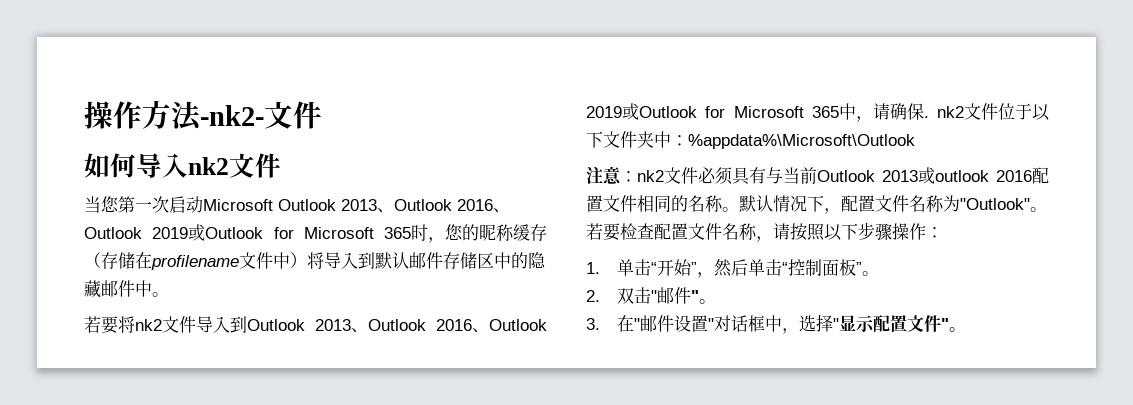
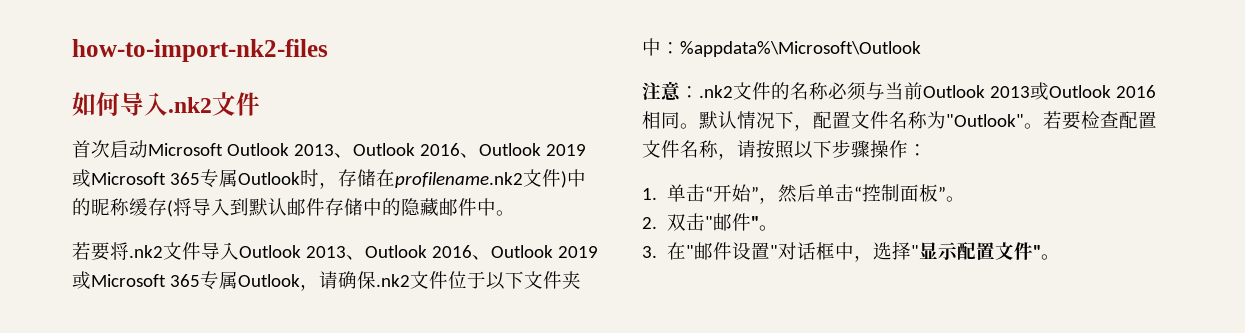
[84,100,322,131] 操作方法-nk2-文件 -> [72,39,328,62] how-to-import-nk2-files
[188,153,281,178] [84,196,152,213] nk2文件 // 当您第一 -> [168,92,260,116] [72,140,91,158] .nk2文件 // 首
[205,224,547,243] [84,252,307,270] Outlook for Microsoft 365时，您的昵称缓存（存储在profilename文件中） -> [91,169,586,189] [72,198,173,217] Microsoft 365专属Outlook时，存储在profilename.nk2文件)中的昵称缓存(
[477,252,494,269] 区 -> (363, 207) none
[135,319,162,331] nk2 -> [129,245,163,258] .nk2
[230,316,547,333] [586,103,964,122] 到Outlook 2013、Outlook 2016、Outlook 2019或Outlook for Microsoft 365中，请确保. nk2 -> [239,245,598,260] [72,271,410,291] Outlook 2013、Outlook 2016、Outlook 2019或Microsoft 365专属Outlook，请确保.nk2
[637,167,1049,185] [586,195,723,212] nk2文件必须具有与当前Outlook 2013或outlook 2016配置文件相同的名称 -> [699,82,1156,101] [642,111,680,129] .nk2文件的名称必须与当前Outlook 2013或Outlook 2016相同

